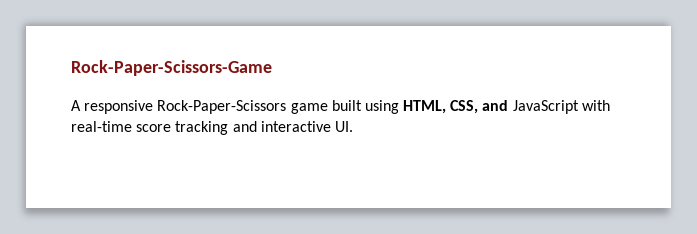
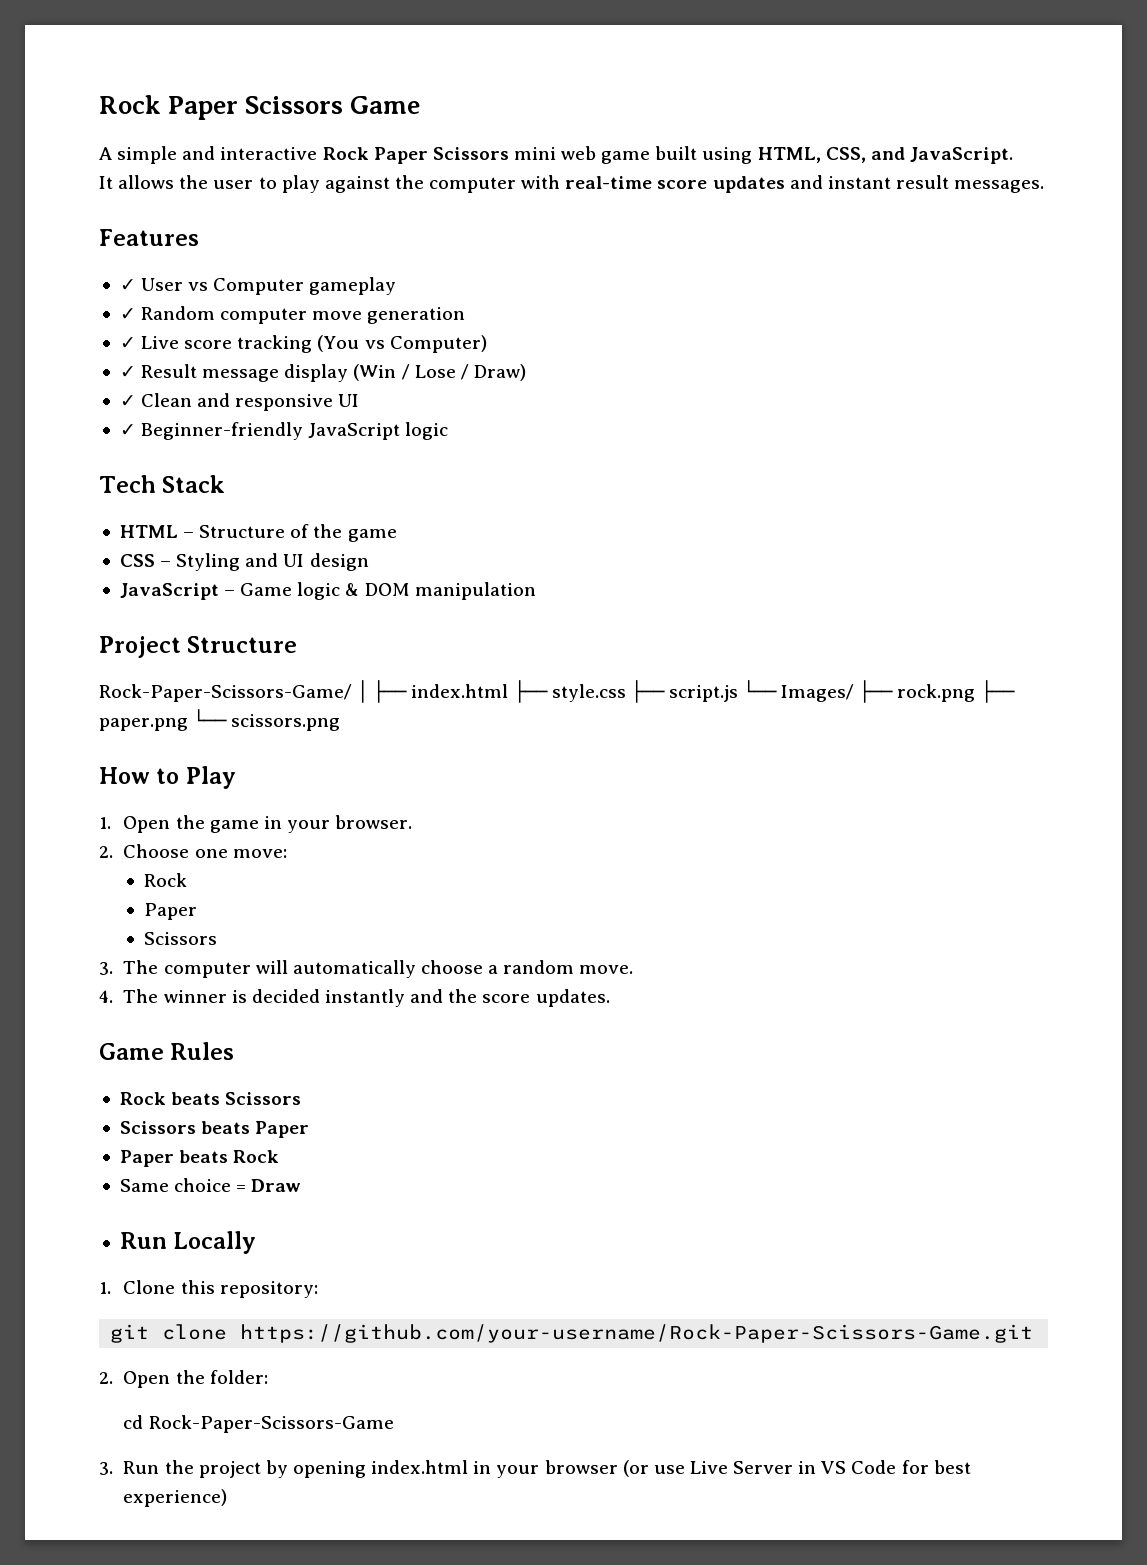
[71,60,272,76] [71,100,287,114] Rock-Paper-Scissors-Game // A responsive Rock-Paper-Scissors -> [99,95,421,120] [99,146,597,164] Rock Paper Scissors Game // A simple and interactive Rock Paper Scissors mini web
[512,100,610,114] [71,121,353,135] JavaScript with real-time score tracking and interactive UI. -> [909,147,1013,164] [99,175,1045,193] [99,229,199,246] [119,277,397,295] [119,306,466,324] [119,335,487,353] [119,364,526,382] [119,393,360,411] [119,422,449,440] [99,475,226,493] [119,524,397,542] [119,553,369,571] [119,582,536,600] [99,636,298,658] [99,680,1015,703] [99,709,341,731] [99,766,236,789] [99,815,413,833] [99,844,287,858] [144,873,188,887] [144,903,198,920] [144,932,218,945] [99,960,634,978] [99,989,610,1007] [99,1042,235,1060] [119,1092,302,1105] [119,1121,310,1138] [119,1150,280,1167] [119,1178,302,1192] [119,1231,257,1254] [99,1280,318,1298] [110,1324,1034,1343] [99,1370,268,1388] [123,1415,394,1433] [99,1460,971,1478] [123,1489,228,1507] JavaScript. // It allows the user to play against the computer with real-time score updates and instant result messages. // Features // ✓ User vs Computer gameplay // ✓ Random computer move generation // ✓ Live score tracking (You vs Computer) // ✓ Result message display (Win / Lose / Draw) // ✓ Clean and responsive UI // ✓ Beginner-friendly JavaScript logic // Tech Stack // HTML – Structure of the game // CSS – Styling and UI design // JavaScript – Game logic & DOM manipulation // Project Structure // Rock-Paper-Scissors-Game/ │ ├── index.html ├── style.css ├── script.js └── Images/ ├── rock.png ├── paper.png └── scissors.png // How to Play // 1. Open the game in your browser. // 2. Choose one move: // Rock // Paper // Scissors // 3. The computer will automatically choose a random move. // 4. The winner is decided instantly and the score updates. // Game Rules // Rock beats Scissors // Scissors beats Paper // Paper beats Rock // Same choice = Draw // Run Locally // 1. Clone this repository: // git clone https://github.com/your-username/Rock-Paper-Scissors-Game.git // 2. Open the folder: // cd Rock-Paper-Scissors-Game // 3. Run the project by opening index.html in your browser (or use Live Server in VS Code for best experience)

